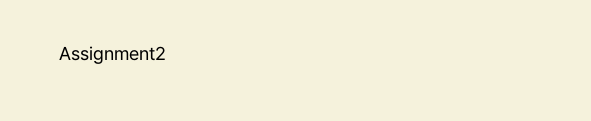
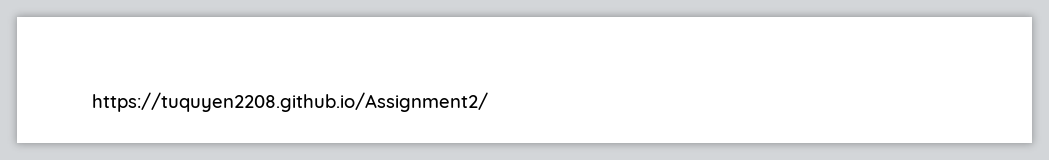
[59,46,166,64] Assignment2 -> [92,92,488,112] https://tuquyen2208.github.io/Assignment2/

